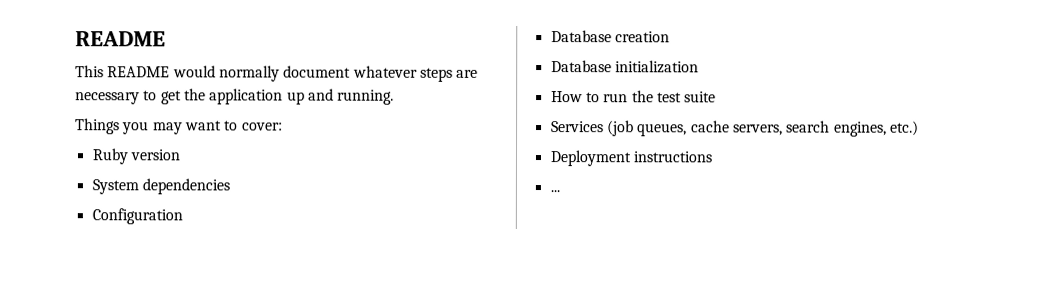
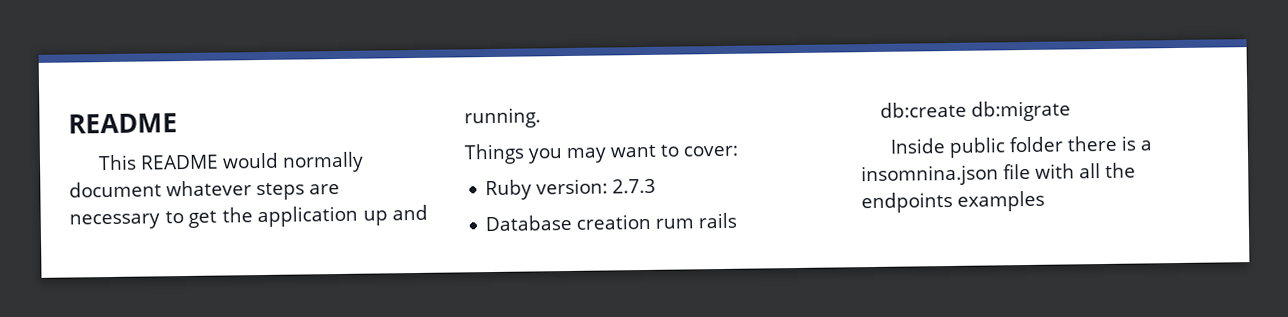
[129,149,181,161] [91,178,230,195] [91,208,183,225] [550,30,670,43] [550,60,699,74] [550,90,717,103] [550,120,919,137] [549,150,713,167] [549,190,560,193] version // System dependencies // Configuration // Database creation // Database initialization // How to run the test suite // Services (job queues, cache servers, search engines, etc.) // Deployment instructions // ... -> [536,178,657,195] [485,212,738,232] [880,100,1072,122] [889,135,1152,159] [861,162,1136,187] [861,190,1045,214] version: 2.7.3 // Database creation rum rails db:create db:migrate // Inside public folder there is a insomnina.json file with all the endpoints examples

